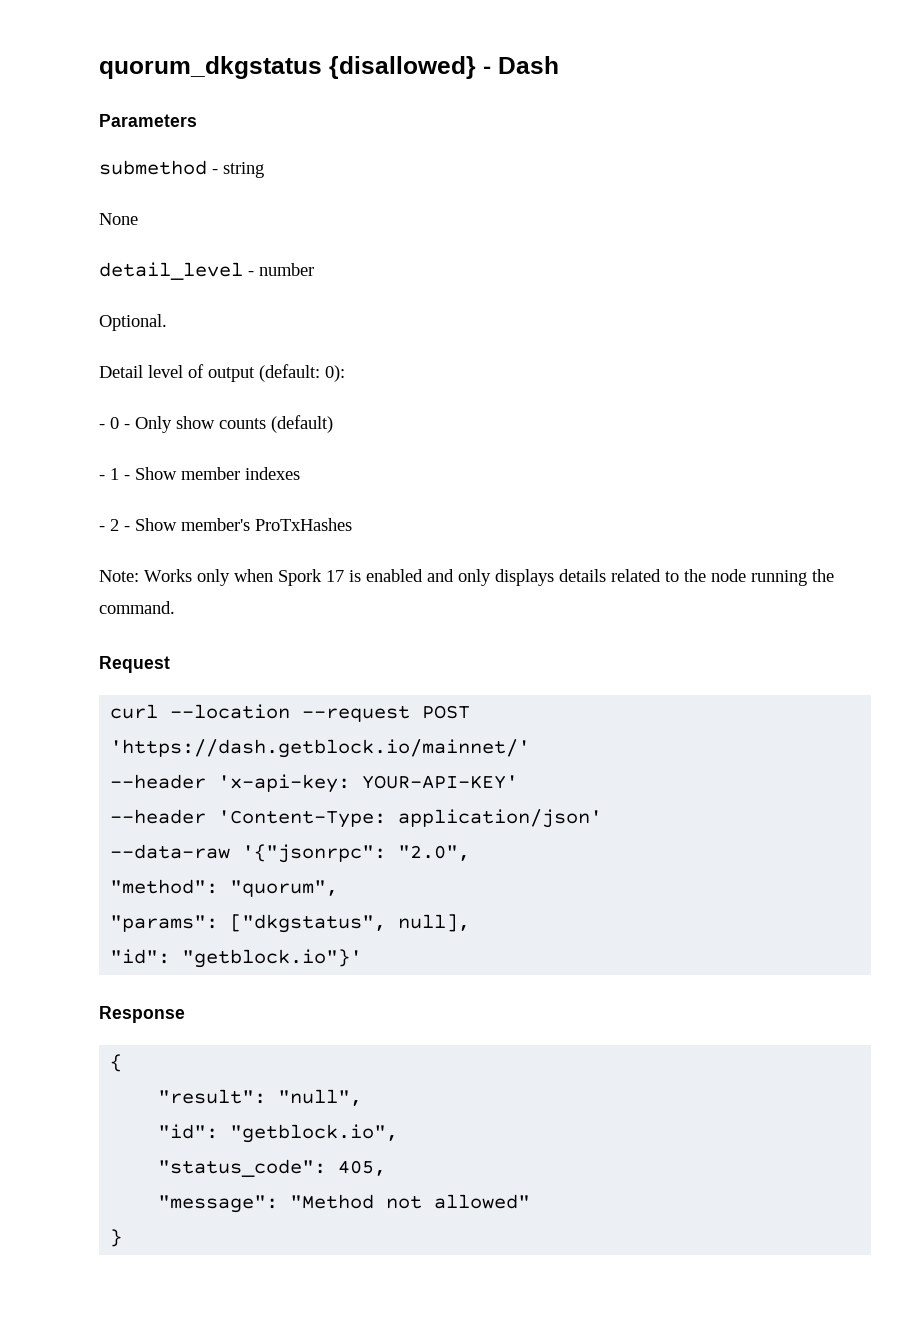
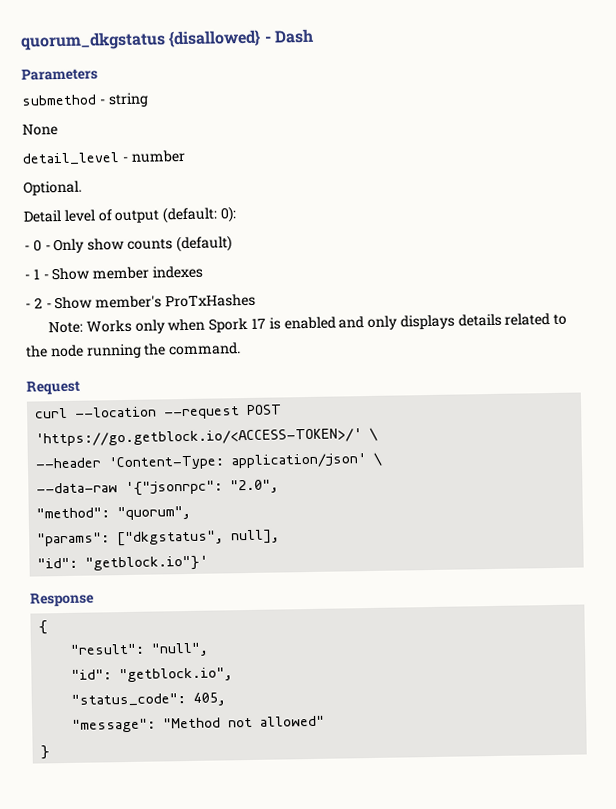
[110,739,531,758] [110,774,519,793] 'https://dash.getblock.io/mainnet/' // --header 'x-api-key: YOUR-API-KEY' -> [35,427,379,447] 'https://go.getblock.io/<ACCESS-TOKEN>/' \
(603, 818) none -> [373,452,384,466] \

